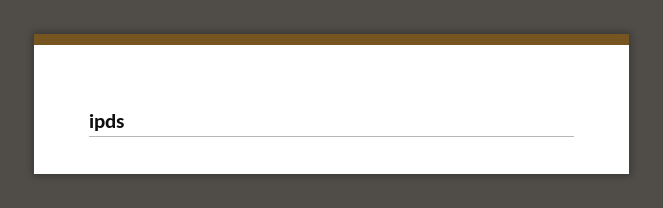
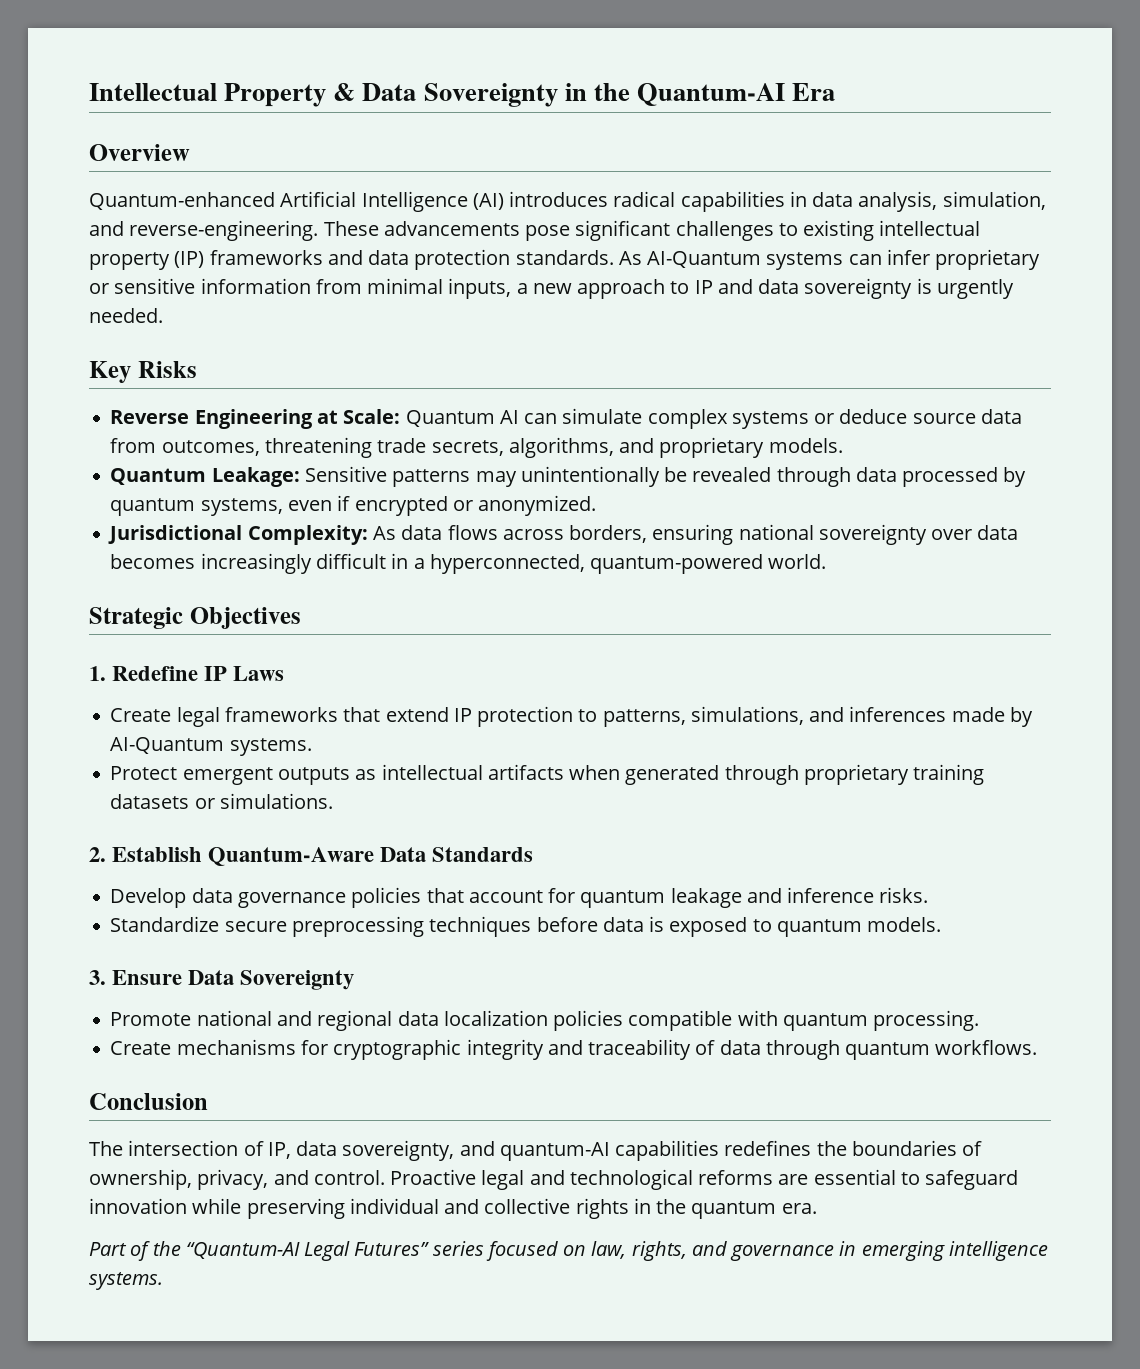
[89,114,124,131] ipds -> [89,83,836,107] [89,144,190,161] [89,191,1046,212] [89,220,981,241] [89,249,1041,270] [89,278,1014,299] [89,308,163,323] [89,361,197,383] [110,408,1022,429] [110,437,843,458] [110,466,1027,487] [110,495,597,516] [108,524,1019,545] [110,553,827,574] [89,607,301,629] [89,666,285,681] [110,706,1033,727] [110,737,312,756] [110,764,985,785] [110,793,333,809] [89,847,534,866] [110,887,929,908] [110,916,942,937] [89,970,355,990] [110,1010,980,1031] [110,1039,1038,1060] [89,1093,208,1110] [89,1140,983,1161] [89,1169,1019,1190] [89,1198,817,1219] [89,1241,1048,1261] [89,1272,163,1290] Intellectual Property & Data Sovereignty in the Quantum-AI Era // Overview // Quantum-enhanced Artificial Intelligence (AI) introduces radical capabilities in data analysis, simulation, and reverse-engineering. These advancements pose significant challenges to existing intellectual property (IP) frameworks and data protection standards. As AI-Quantum systems can infer proprietary or sensitive information from minimal inputs, a new approach to IP and data sovereignty is urgently needed. // Key Risks // Reverse Engineering at Scale: Quantum AI can simulate complex systems or deduce source data from outcomes, threatening trade secrets, algorithms, and proprietary models. // Quantum Leakage: Sensitive patterns may unintentionally be revealed through data processed by quantum systems, even if encrypted or anonymized. // Jurisdictional Complexity: As data flows across borders, ensuring national sovereignty over data becomes increasingly difficult in a hyperconnected, quantum-powered world. // Strategic Objectives // 1. Redefine IP Laws // Create legal frameworks that extend IP protection to patterns, simulations, and inferences made by AI-Quantum systems. // Protect emergent outputs as intellectual artifacts when generated through proprietary training datasets or simulations. // 2. Establish Quantum-Aware Data Standards // Develop data governance policies that account for quantum leakage and inference risks. // Standardize secure preprocessing techniques before data is exposed to quantum models. // 3. Ensure Data Sovereignty // Promote national and regional data localization policies compatible with quantum processing. // Create mechanisms for cryptographic integrity and traceability of data through quantum workflows. // Conclusion // The intersection of IP, data sovereignty, and quantum-AI capabilities redefines the boundaries of ownership, privacy, and control. Proactive legal and technological reforms are essential to safeguard innovation while preserving individual and collective rights in the quantum era. // Part of the “Quantum-AI Legal Futures” series focused on law, rights, and governance in emerging intelligence systems.

